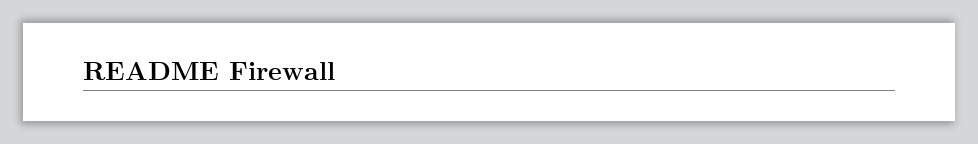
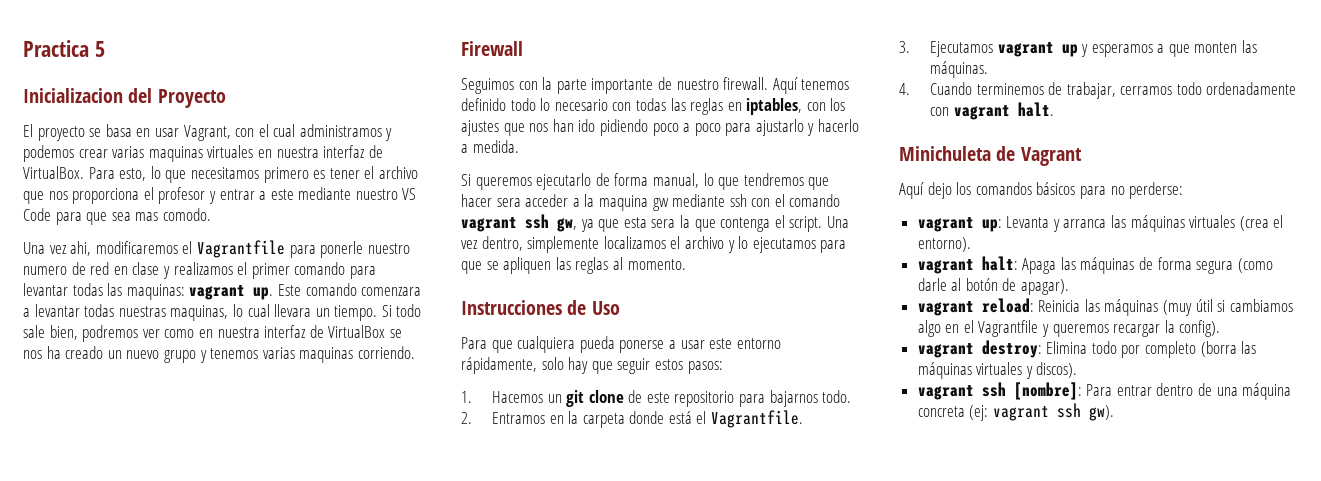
[83,62,335,80] README Firewall -> [23,40,105,57] [23,88,226,108] [23,124,393,141] [23,145,383,162] [23,166,418,183] [23,187,417,204] [23,208,211,225] [23,240,410,258] [23,262,376,279] [23,283,422,300] [23,304,422,321] [23,325,402,342] [23,346,415,363] [461,41,523,56] [461,77,850,94] [461,98,846,115] [461,119,860,136] [461,140,519,153] [461,173,830,190] [461,194,841,211] [461,214,849,232] [461,236,847,253] [461,257,686,274] [461,300,620,315] [461,336,781,353] [461,357,723,374] [461,390,852,407] [461,410,804,428] [899,40,1258,57] [929,61,988,78] [899,82,1297,99] [929,102,1054,120] [899,146,1082,166] [899,182,1184,199] [917,215,1284,232] [917,237,971,252] [917,256,1273,274] [917,278,1070,295] [917,298,1293,316] [917,320,1221,337] [917,340,1257,358] [917,362,1078,379] [917,382,1292,400] [917,403,1114,421] Practica 5 // Inicializacion del Proyecto // El proyecto se basa en usar Vagrant, con el cual administramos y podemos crear varias maquinas virtuales en nuestra interfaz de VirtualBox. Para esto, lo que necesitamos primero es tener el archivo que nos proporciona el profesor y entrar a este mediante nuestro VS Code para que sea mas comodo. // Una vez ahi, modificaremos el Vagrantfile para ponerle nuestro numero de red en clase y realizamos el primer comando para levantar todas las maquinas: vagrant up. Este comando comenzara a levantar todas nuestras maquinas, lo cual llevara un tiempo. Si todo sale bien, podremos ver como en nuestra interfaz de VirtualBox se nos ha creado un nuevo grupo y tenemos varias maquinas corriendo. // Firewall // Seguimos con la parte importante de nuestro firewall. Aquí tenemos definido todo lo necesario con todas las reglas en iptables, con los ajustes que nos han ido pidiendo poco a poco para ajustarlo y hacerlo a medida. // Si queremos ejecutarlo de forma manual, lo que tendremos que hacer sera acceder a la maquina gw mediante ssh con el comando vagrant ssh gw, ya que esta sera la que contenga el script. Una vez dentro, simplemente localizamos el archivo y lo ejecutamos para que se apliquen las reglas al momento. // Instrucciones de Uso // Para que cualquiera pueda ponerse a usar este entorno rápidamente, solo hay que seguir estos pasos: // 1. Hacemos un git clone de este repositorio para bajarnos todo. // 2. Entramos en la carpeta donde está el Vagrantfile. // 3. Ejecutamos vagrant up y esperamos a que monten las máquinas. // 4. Cuando terminemos de trabajar, cerramos todo ordenadamente con vagrant halt. // Minichuleta de Vagrant // Aquí dejo los comandos básicos para no perderse: // vagrant up: Levanta y arranca las máquinas virtuales (crea el entorno). // vagrant halt: Apaga las máquinas de forma segura (como darle al botón de apagar). // vagrant reload: Reinicia las máquinas (muy útil si cambiamos algo en el Vagrantfile y queremos recargar la config). // vagrant destroy: Elimina todo por completo (borra las máquinas virtuales y discos). // vagrant ssh [nombre]: Para entrar dentro de una máquina concreta (ej: vagrant ssh gw).

